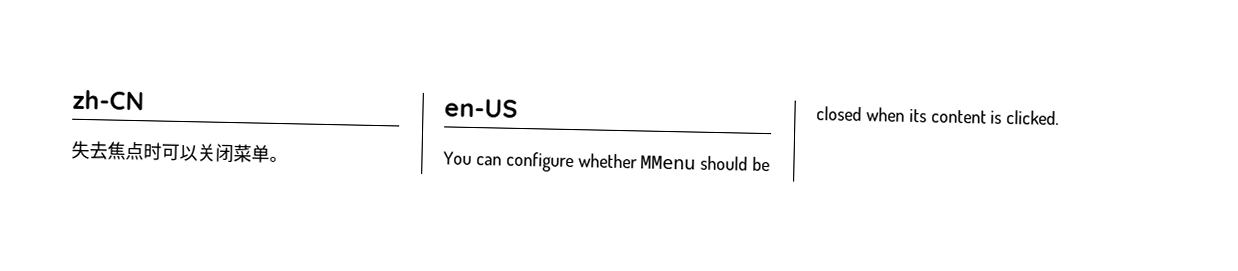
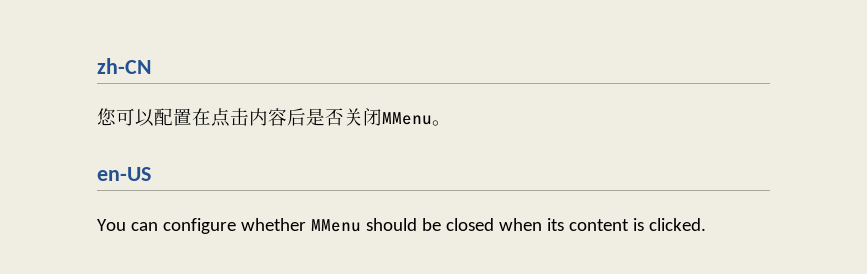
[71,140,270,164] 失去焦点时可以关闭菜单 -> [97,108,432,127] 您可以配置在点击内容后是否关闭MMenu

